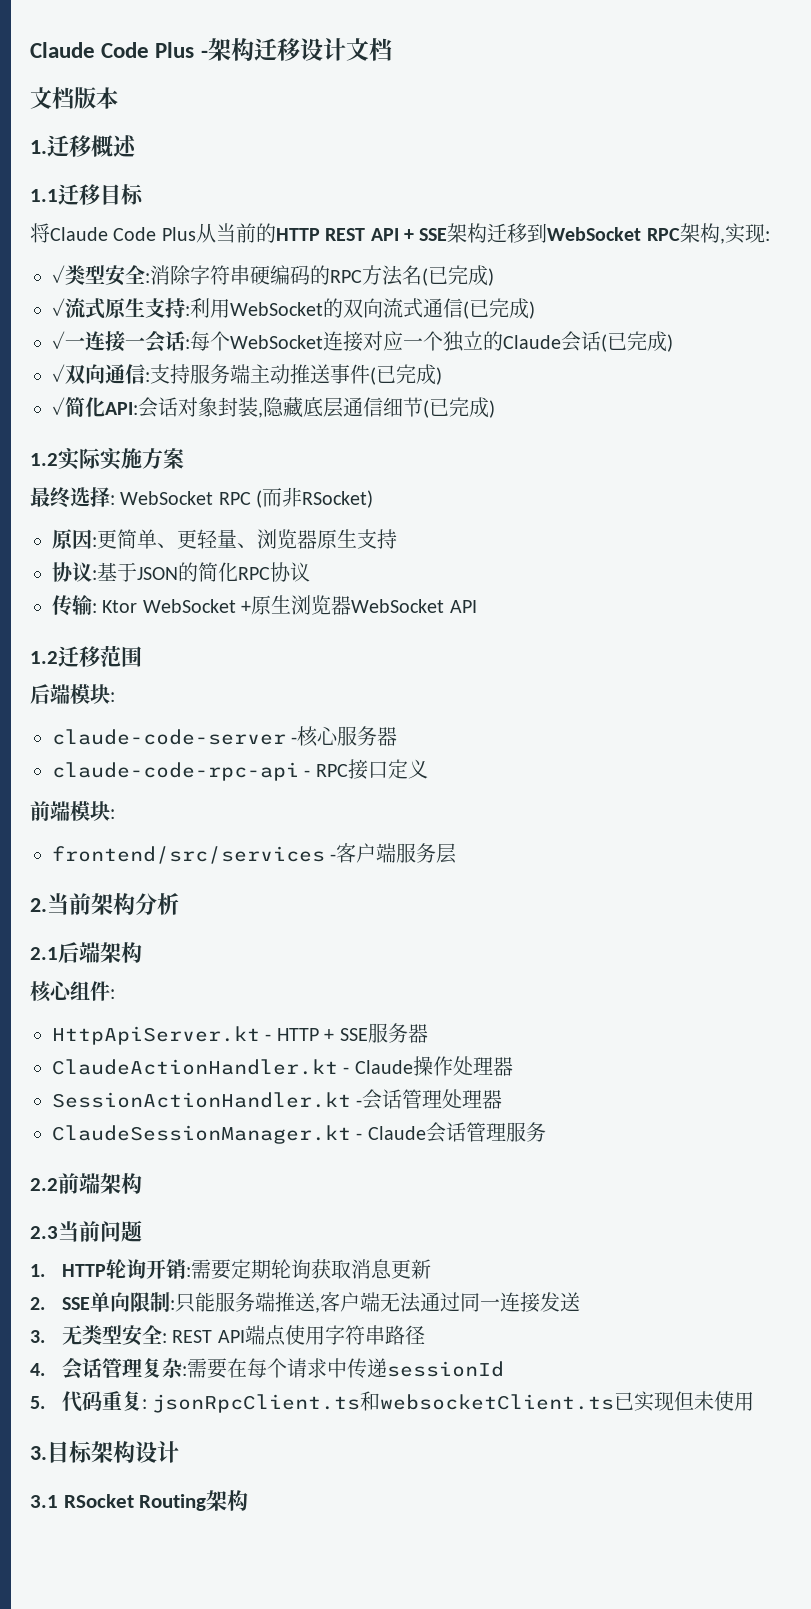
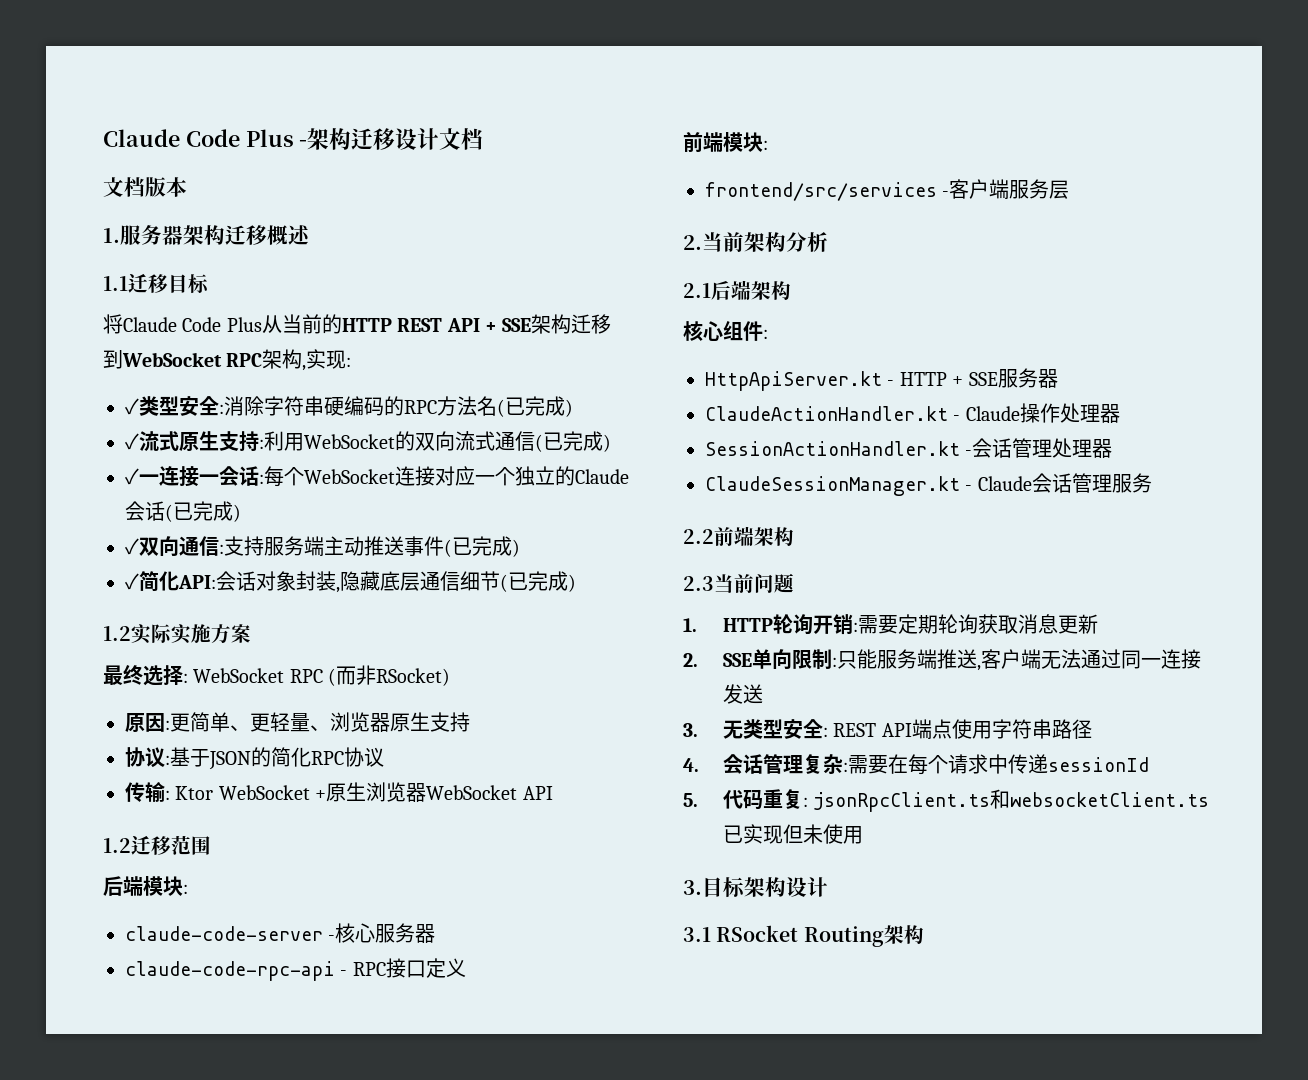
(47, 147) none -> [120,225,225,245] 服务器架构

